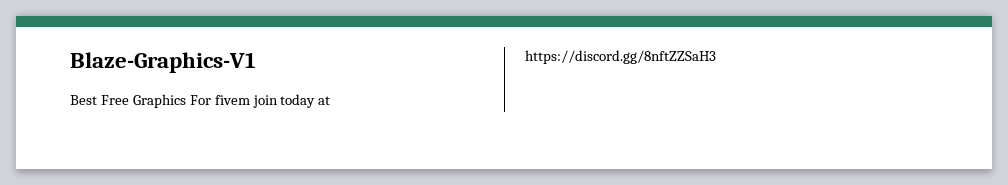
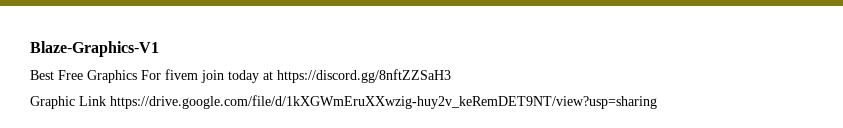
(716, 57) none -> [30,95,657,109] // Graphic Link https://drive.google.com/file/d/1kXGWmEruXXwzig-huy2v_keRemDET9NT/view?usp=sharing

